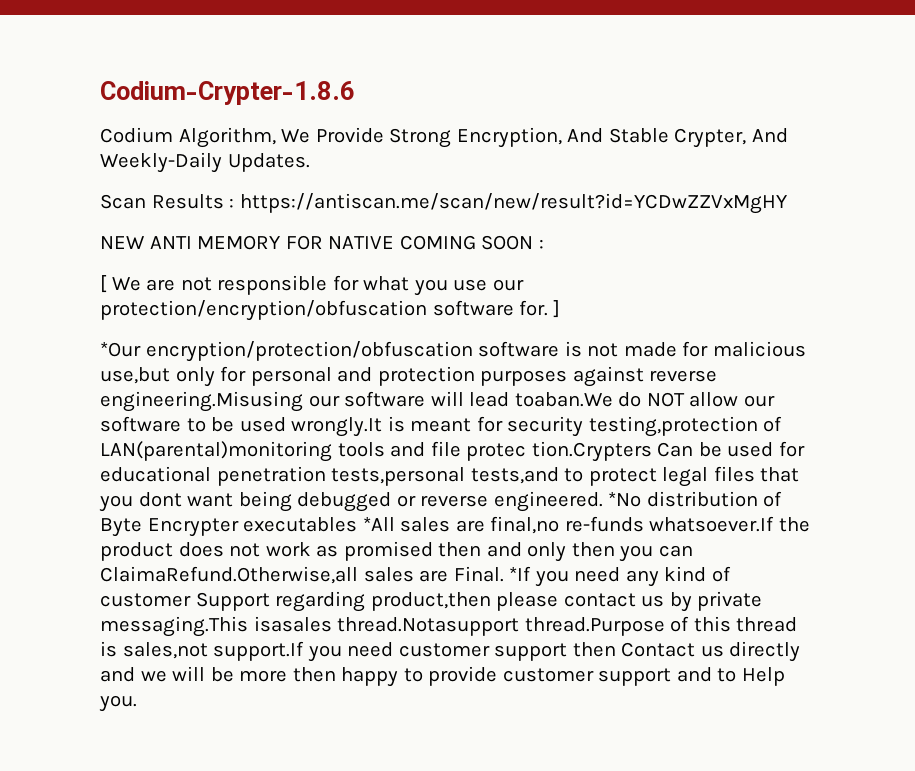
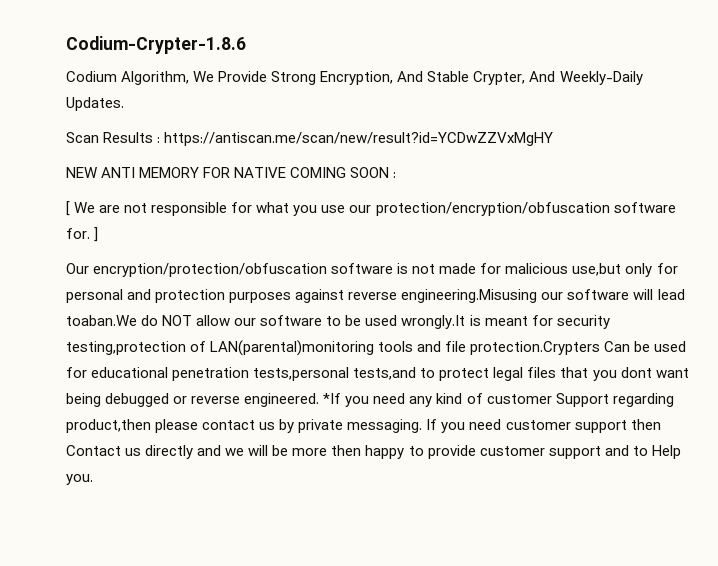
[100,341,141,357] *Our -> [66,263,89,274] Our
[466,441,652,462] protec tion.Crypters -> [470,341,601,355] protection.Crypters
[608,491,783,507] [100,516,810,537] [100,541,693,562] [100,566,504,584] *No distribution of Byte Encrypter executables *All sales are final,no re-funds whatsoever.If the product does not work as promised then and only then you can ClaimaRefund.Otherwise,all sales are Final. -> (320, 400) none
[100,616,798,637] [100,641,305,661] messaging.This isasales thread.Notasupport thread.Purpose of this thread is sales,not support.If -> [347,419,438,433] messaging. If

